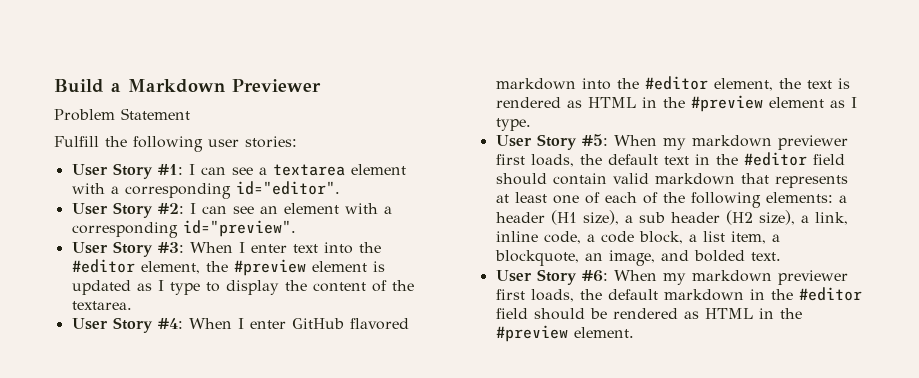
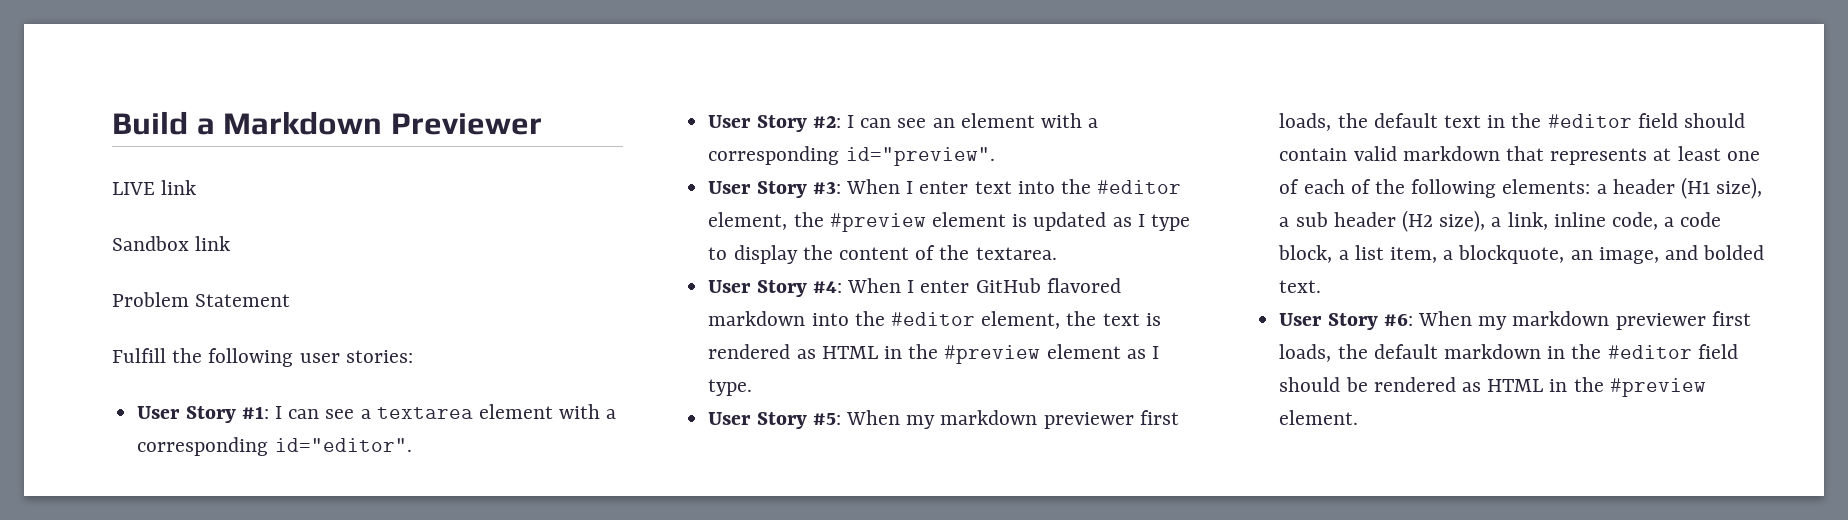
(321, 85) none -> [112,180,197,195] [112,236,231,251] // LIVE link // Sandbox link

